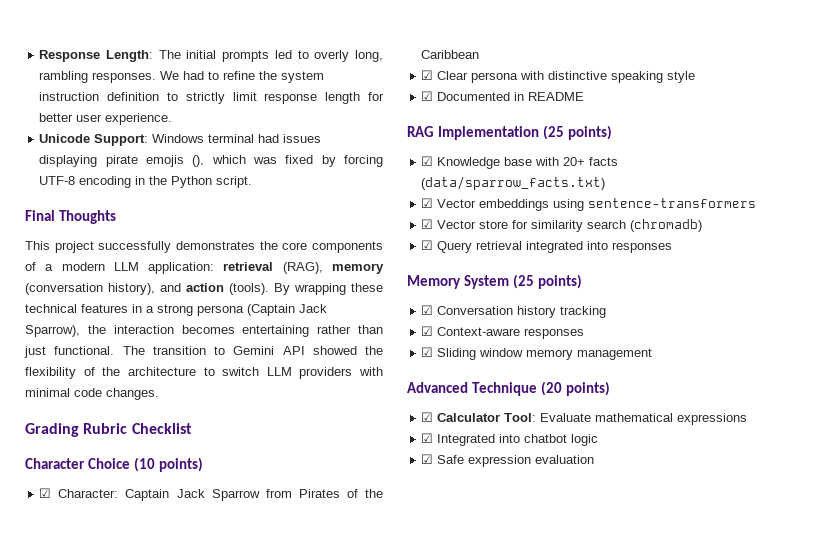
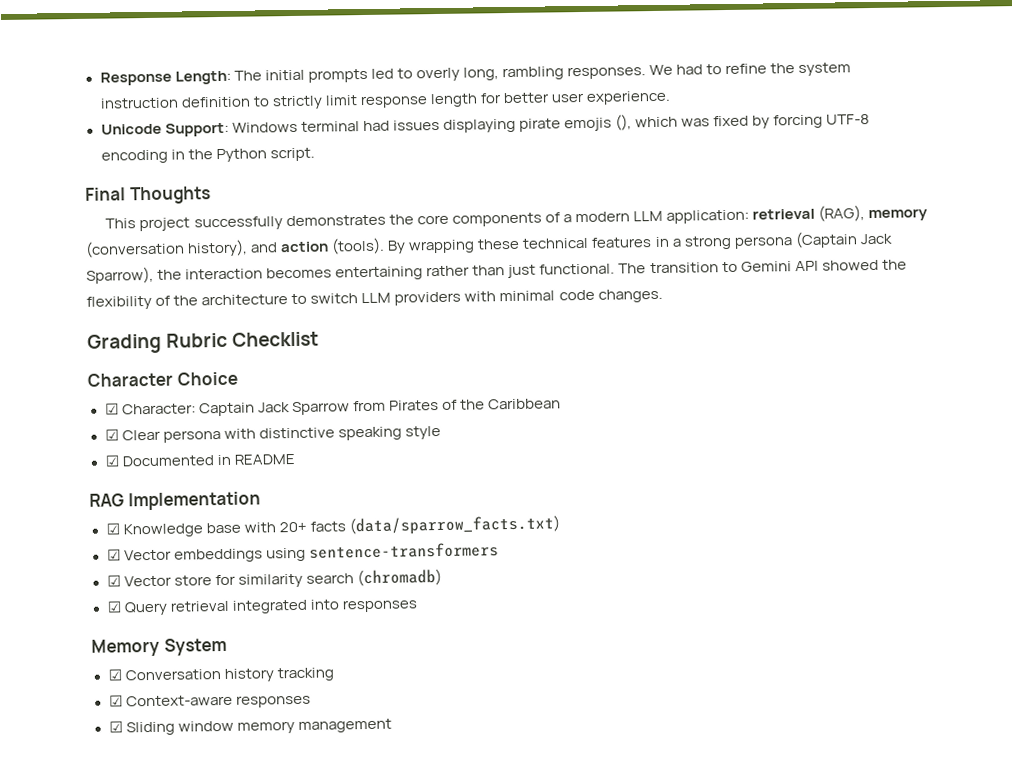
[134,457,204,472] (10 points) -> (238, 378) none
[543,125,613,140] (25 points) -> (261, 501) none
[513,274,583,289] (25 points) -> (227, 646) none
[407,381,611,396] [421,412,748,425] [421,433,599,446] [421,454,595,467] // Advanced Technique (20 points) // ☑ Calculator Tool: Evaluate mathematical expressions // ☑ Integrated into chatbot logic // ☑ Safe expression evaluation -> (392, 725) none

